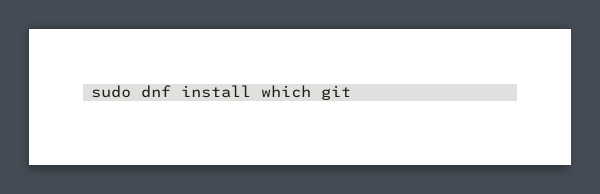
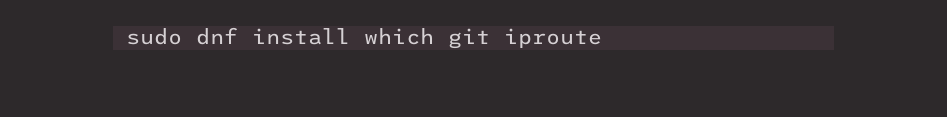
(352, 92) none -> [503,28,602,48] iproute

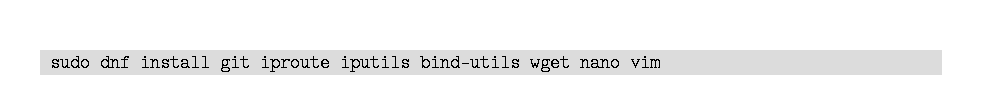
[363,28,434,45] which -> (210, 63) none
(602, 38) none -> [339,54,660,72] iputils bind-utils wget nano vim

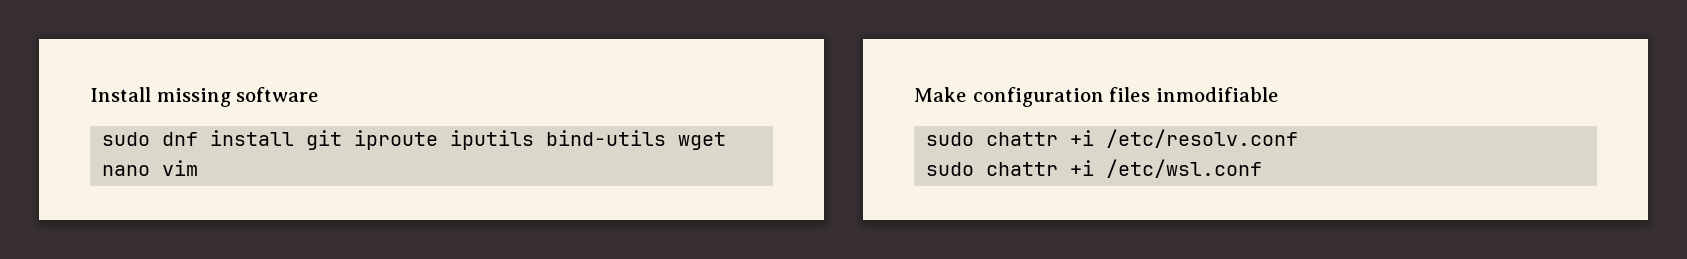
(49, 63) none -> [90,87,320,107] Install missing software //
(660, 63) none -> [914,87,1279,107] [926,129,1299,148] [926,159,1263,178] // Make configuration files inmodifiable // sudo chattr +i /etc/resolv.conf // sudo chattr +i /etc/wsl.conf

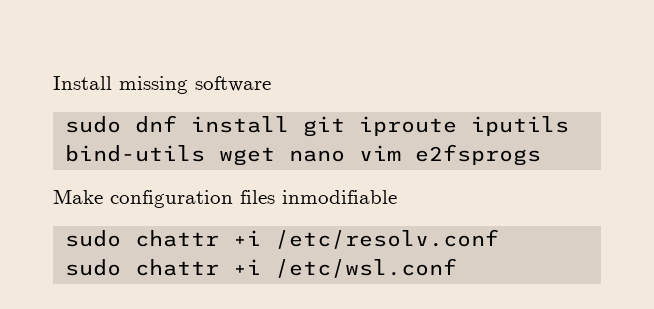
(199, 168) none -> [415,144,542,166] e2fsprogs

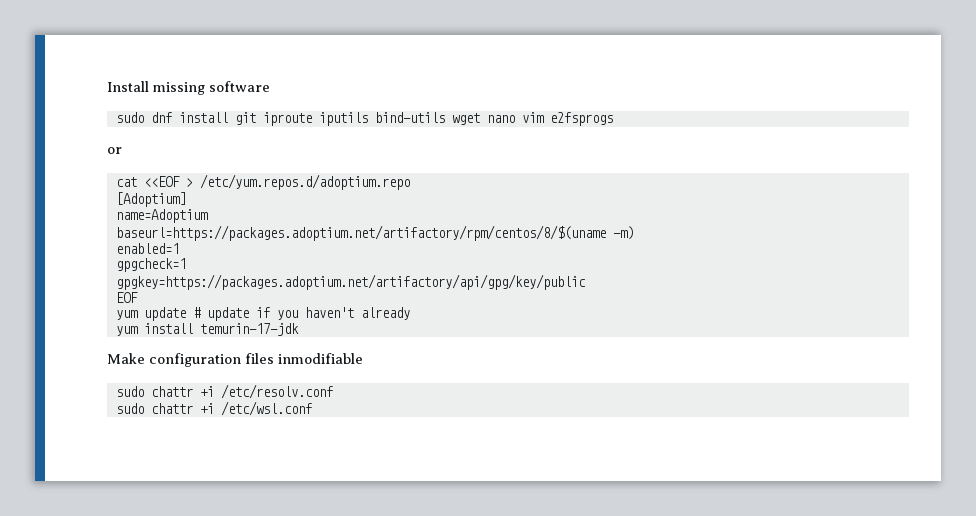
(542, 155) none -> [107,147,122,154] [115,174,410,190] [115,192,186,207] [115,209,208,223] [115,225,634,241] [115,243,179,254] [115,258,186,272] [115,274,586,290] [115,292,138,303] [115,307,410,321] [115,323,299,336] // or // cat <<EOF > /etc/yum.repos.d/adoptium.repo // [Adoptium] // name=Adoptium // baseurl=https://packages.adoptium.net/artifactory/rpm/centos/8/$(uname -m) // enabled=1 // gpgcheck=1 // gpgkey=https://packages.adoptium.net/artifactory/api/gpg/key/public // EOF // yum update # update if you haven't already // yum install temurin-17-jdk

